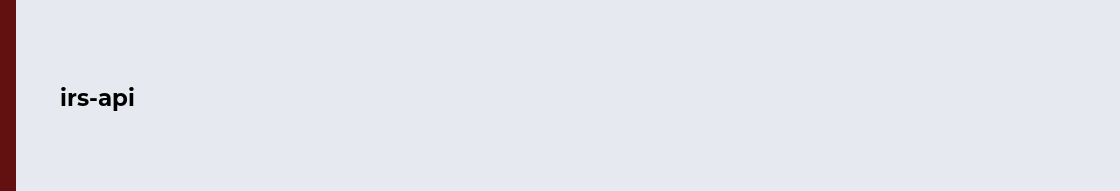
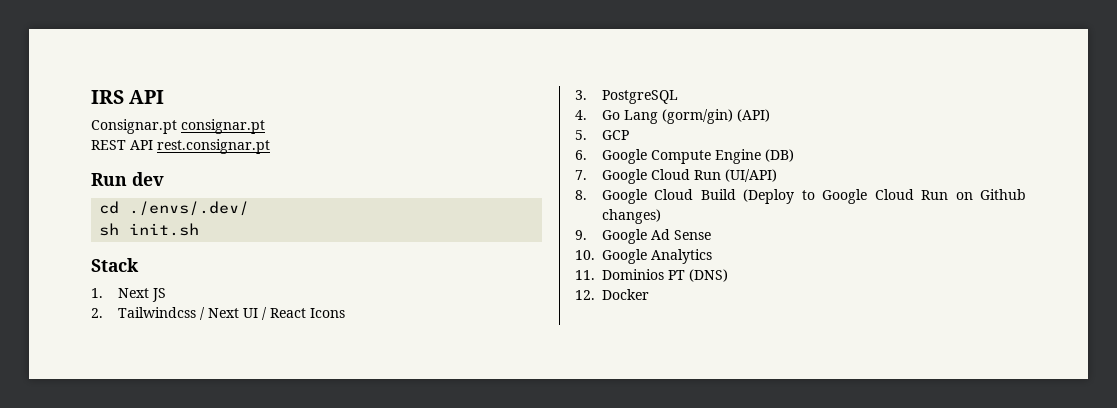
[60,87,135,111] irs-api -> [91,90,165,104] [91,119,265,134] [91,139,270,154] [91,172,164,186] [99,201,250,216] [99,223,200,236] [91,258,139,272] [91,288,166,302] [91,307,345,320] [575,90,678,104] [575,109,770,124] [575,130,629,140] [575,149,794,164] [575,169,777,184] [575,189,1026,204] [601,209,661,224] [575,229,711,244] [575,249,712,264] [575,269,728,282] [575,289,649,300] IRS API // Consignar.pt consignar.pt // REST API rest.consignar.pt // Run dev // cd ./envs/.dev/ // sh init.sh // Stack // 1. Next JS // 2. Tailwindcss / Next UI / React Icons // 3. PostgreSQL // 4. Go Lang (gorm/gin) (API) // 5. GCP // 6. Google Compute Engine (DB) // 7. Google Cloud Run (UI/API) // 8. Google Cloud Build (Deploy to Google Cloud Run on Github changes) // 9. Google Ad Sense // 10. Google Analytics // 11. Dominios PT (DNS) // 12. Docker

